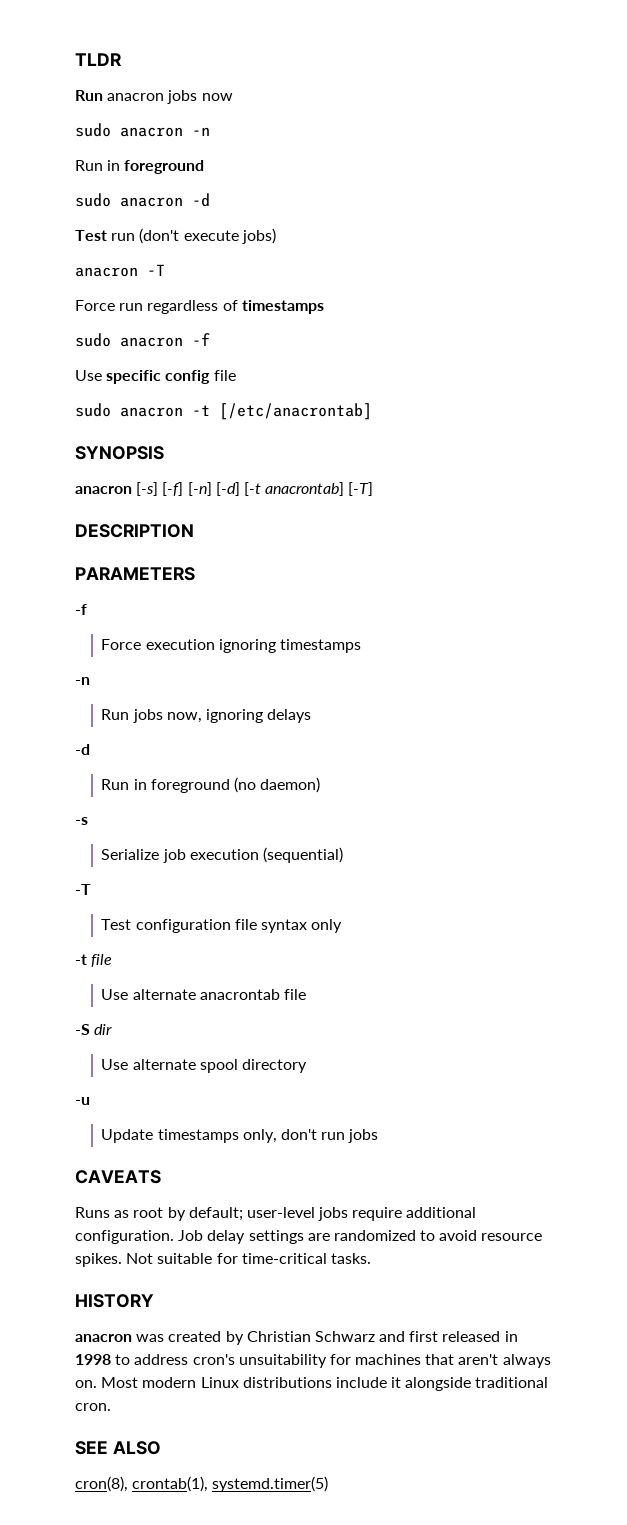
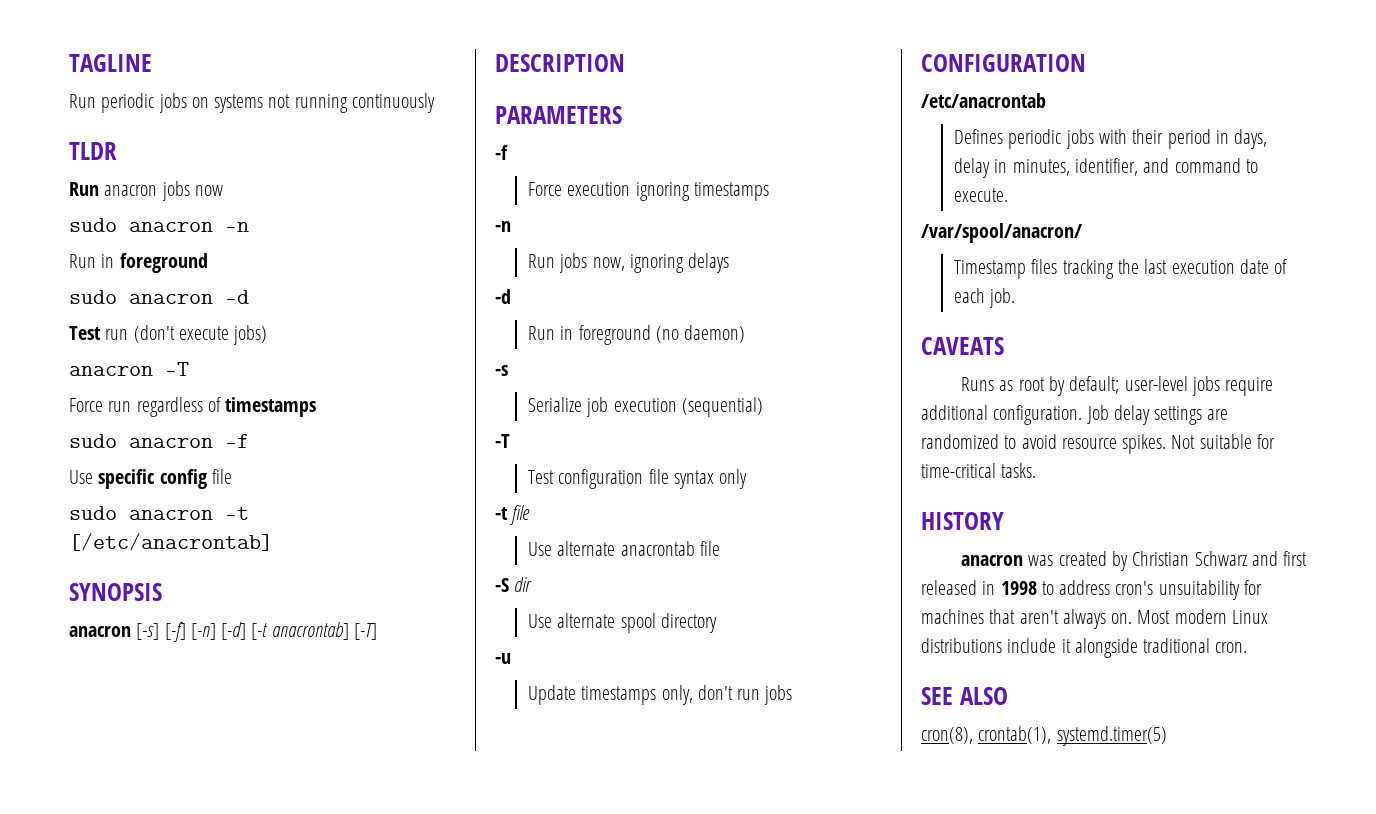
(75, 59) none -> [69,54,152,72] [69,93,435,113] TAGLINE // Run periodic jobs on systems not running continuously //
(379, 1136) none -> [921,54,1086,72] [921,93,1046,108] [954,129,1268,149] [954,158,1258,178] [954,188,1009,202] [921,223,1082,243] [954,259,1288,279] [954,288,1016,308] // CONFIGURATION // /etc/anacrontab // Defines periodic jobs with their period in days, delay in minutes, identifier, and command to execute. // /var/spool/anacron/ // Timestamp files tracking the last execution date of each job.

